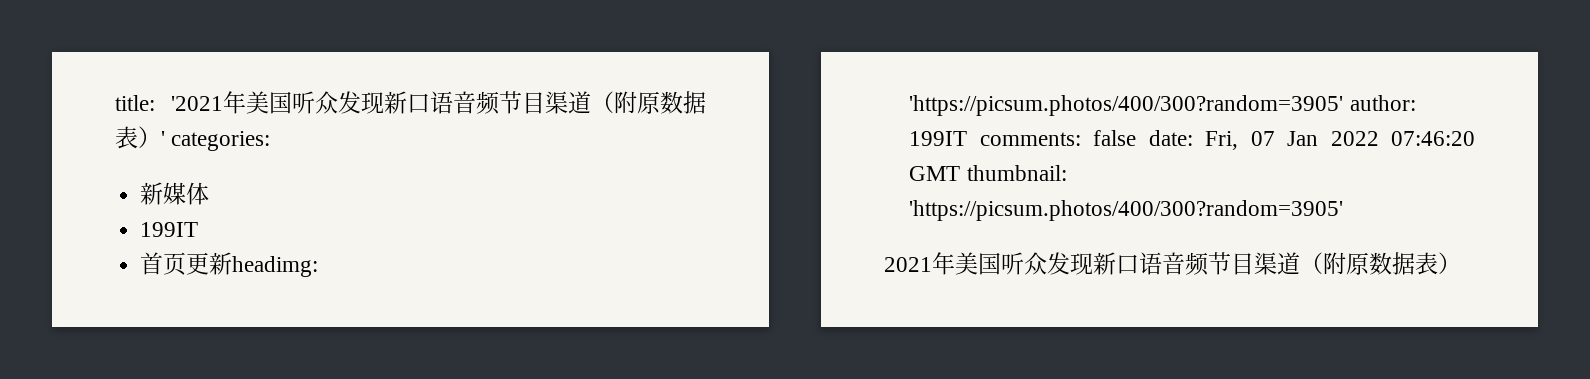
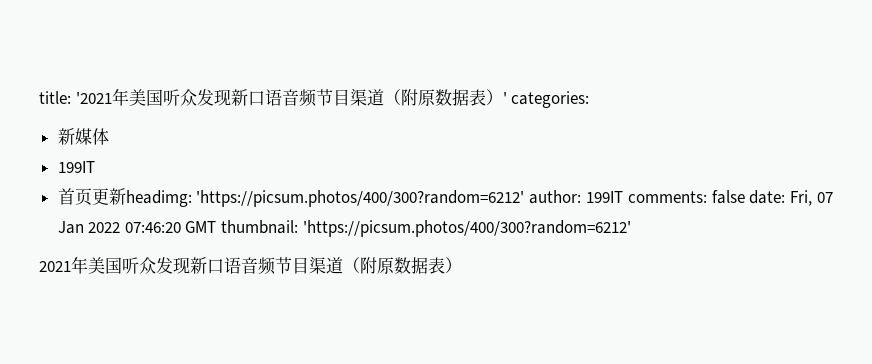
[909,95,1344,116] 'https://picsum.photos/400/300?random=3905' -> [196,190,525,207] 'https://picsum.photos/400/300?random=6212'
[909,200,1344,221] 'https://picsum.photos/400/300?random=3905' -> [302,220,631,237] 'https://picsum.photos/400/300?random=6212'

